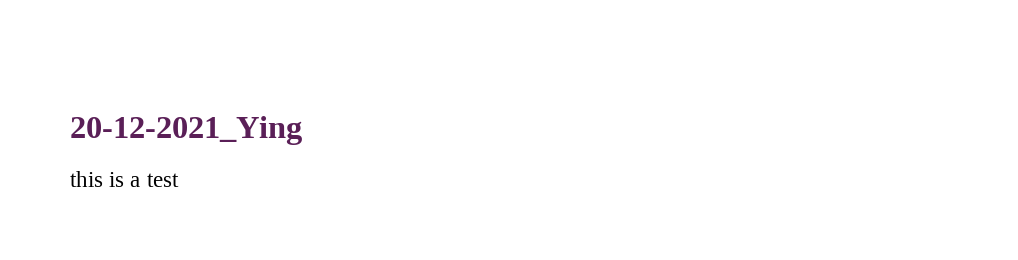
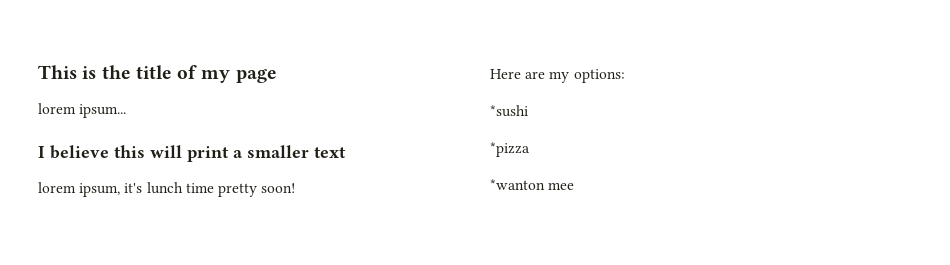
[70,116,302,145] [70,171,179,187] 20-12-2021_Ying // this is a test -> [38,65,277,83] [38,103,127,118] [38,145,346,162] [38,182,296,197] [490,69,625,83] [490,105,528,117] [490,142,530,157] [490,179,575,190] This is the title of my page // lorem ipsum... // I believe this will print a smaller text // lorem ipsum, it's lunch time pretty soon! // Here are my options: // *sushi // *pizza // *wanton mee

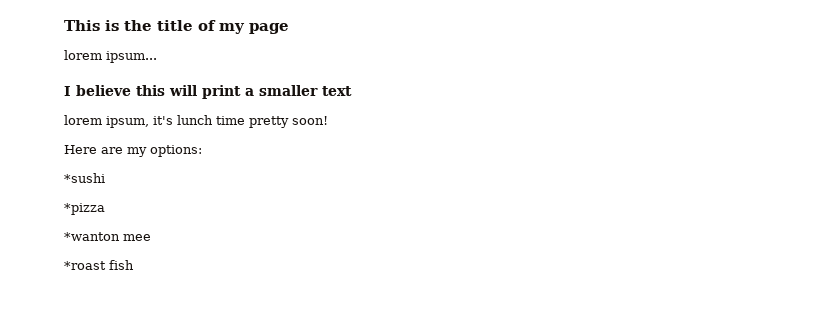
(575, 186) none -> [64,260,134,270] // *roast fish

